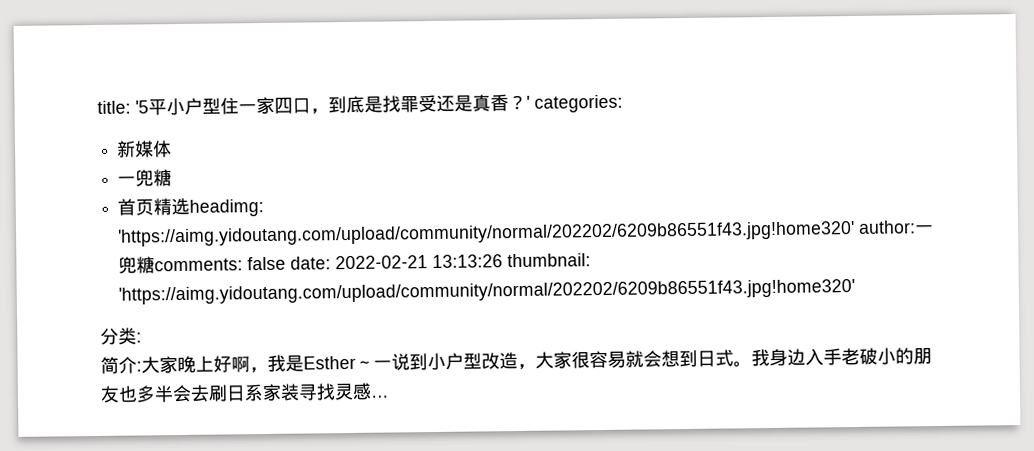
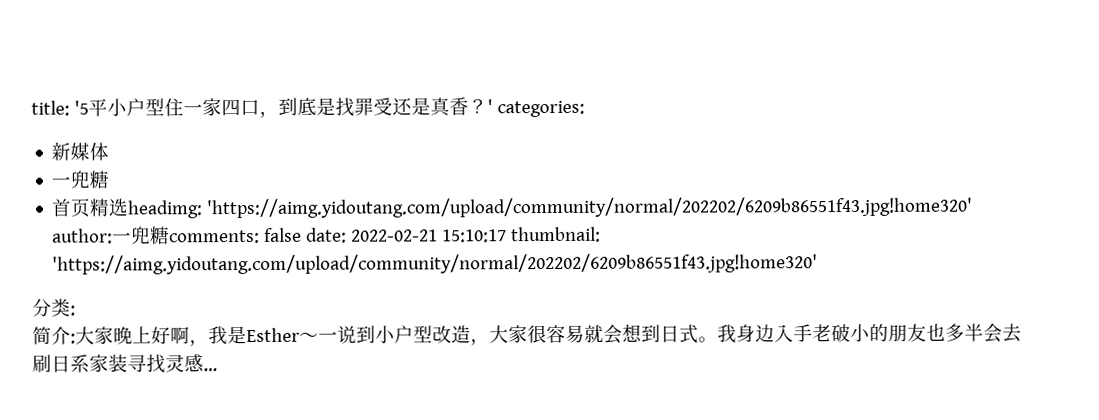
[432,254,504,269] 13:13:26 -> [442,229,508,243] 15:10:17

